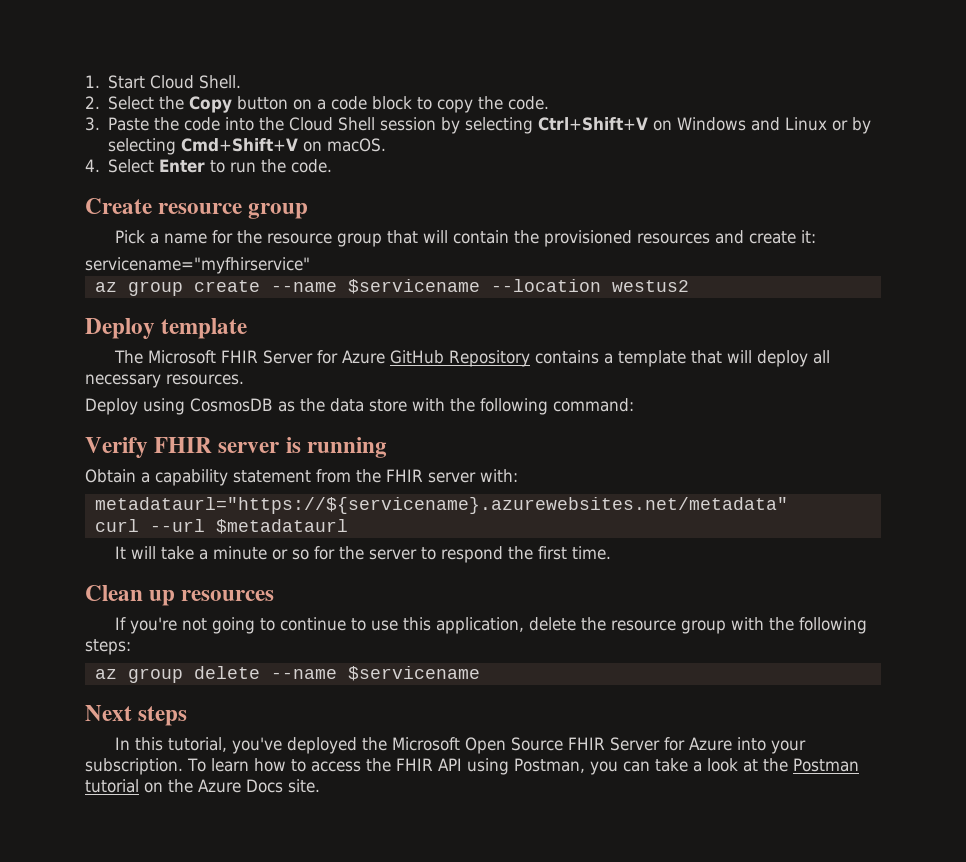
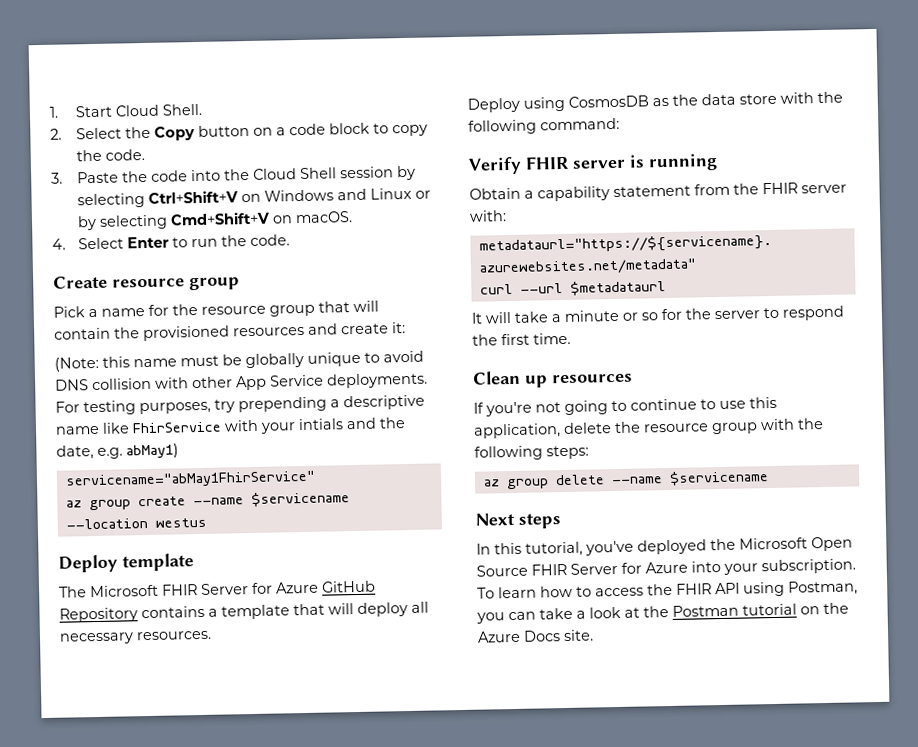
[85,257,310,274] servicename="myfhirservice" -> [54,350,424,372] [55,372,428,391] [55,394,425,416] [55,417,406,435] [56,443,179,460] [64,470,316,489] (Note: this name must be globally unique to avoid DNS collision with other App Service deployments. For testing purposes, try prepending a descriptive name like FhirService with your intials and the date, e.g. abMay1) // servicename="abMay1FhirService"
[611,280,689,292] westus2 -> [154,517,207,528] westus

